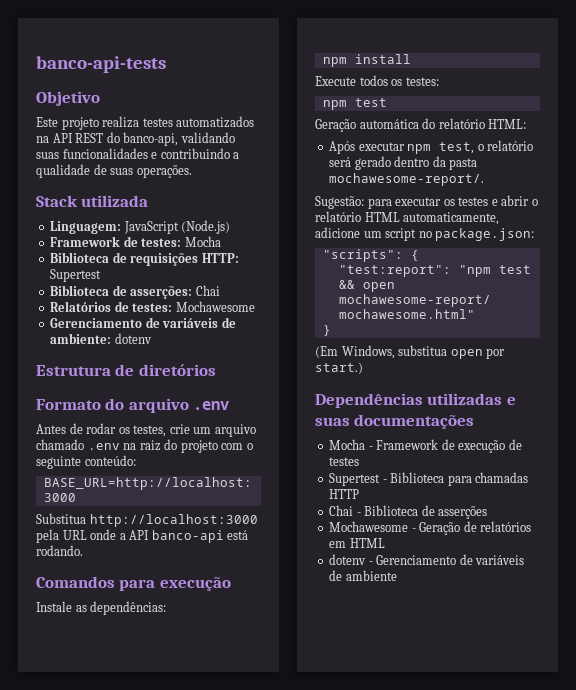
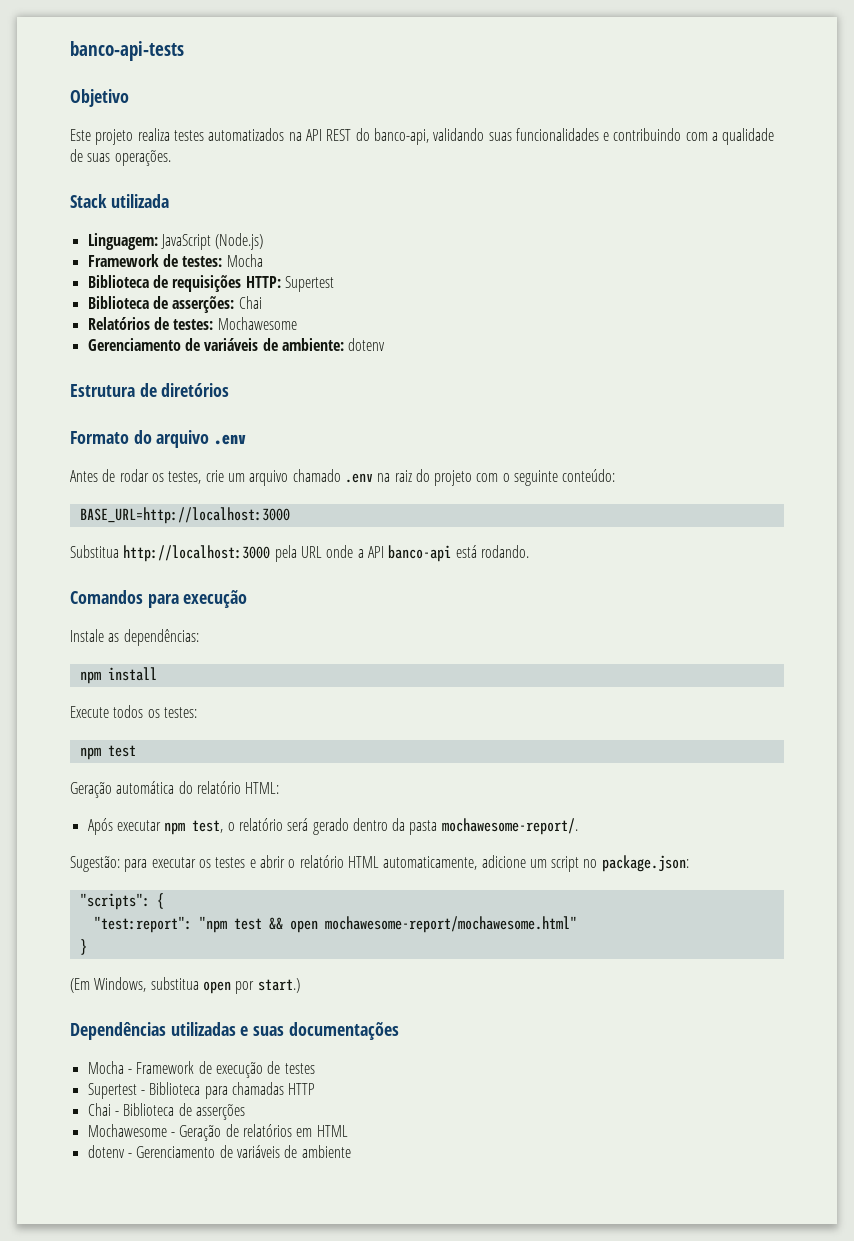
(230, 153) none -> [685,132,708,141] com

